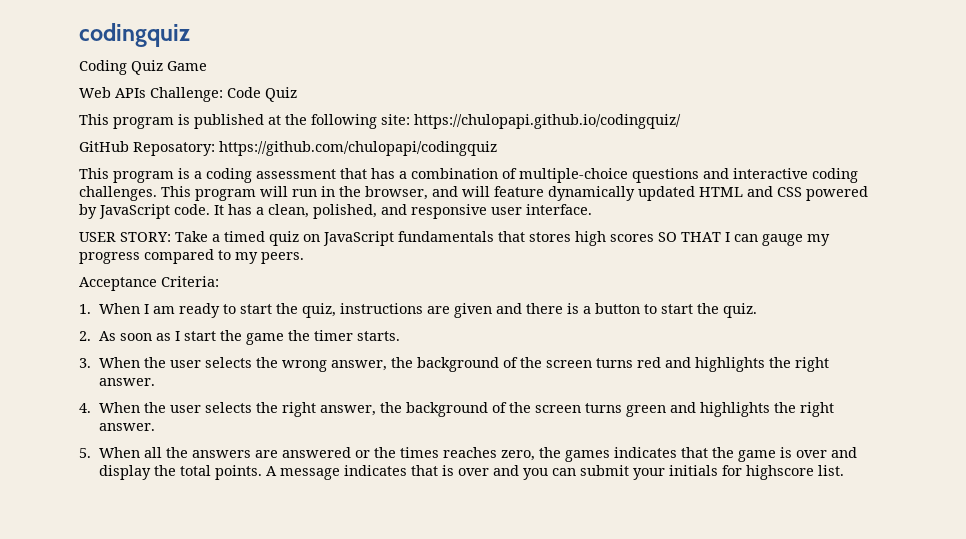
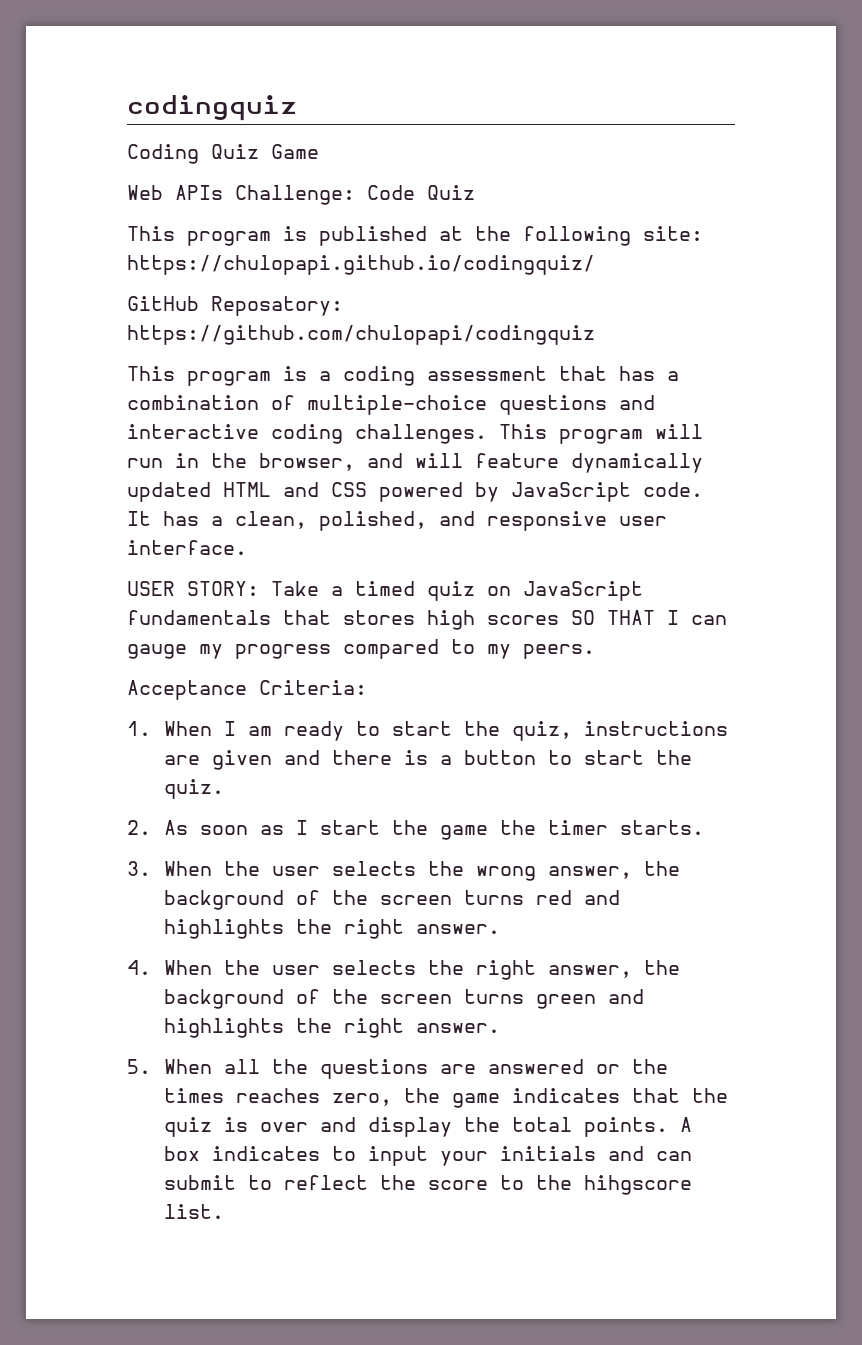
[192,450,252,458] answers -> [320,1059,429,1079] questions
[565,450,611,462] games -> [452,1093,501,1108] game
[738,450,777,462] game -> [164,1117,213,1137] quiz
[280,465,815,480] message indicates that is over and you can submit your initials for highscore -> [164,1146,693,1166] [164,1175,693,1195] box indicates to input your initials and can submit to reflect the score to the hihgscore

